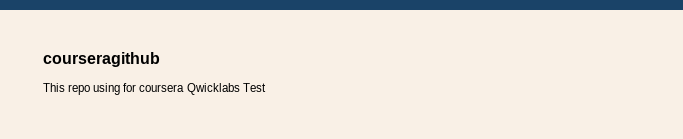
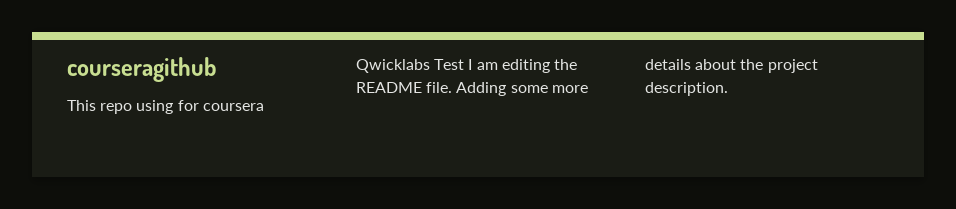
(266, 87) none -> [468,59,577,73] [356,82,588,96] [645,59,818,73] [645,82,728,96] I am editing the README file. Adding some more details about the project description.

